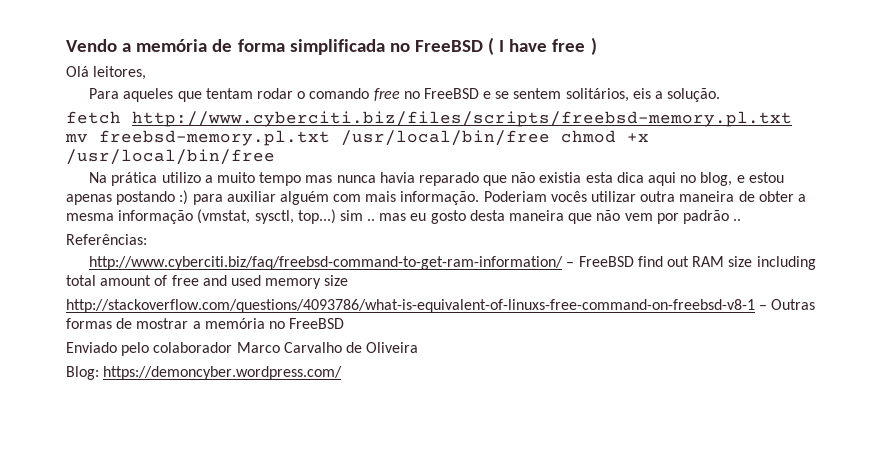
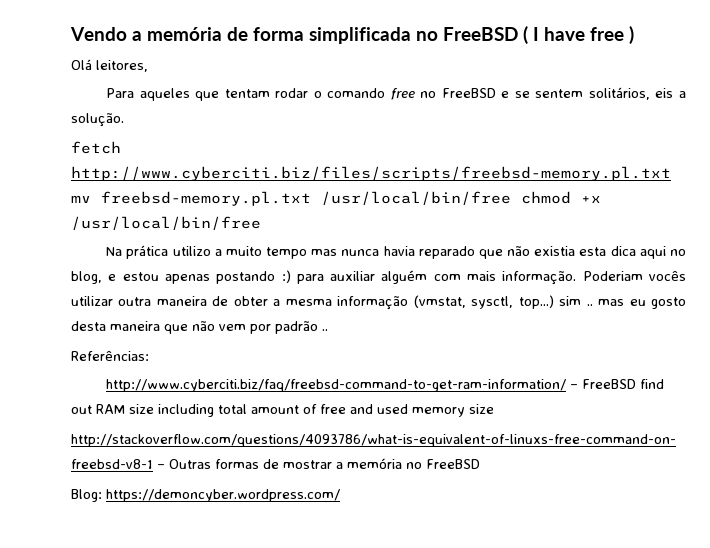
[66,342,419,356] // Enviado pelo colaborador Marco Carvalho de Oliveira -> (480, 464) none

